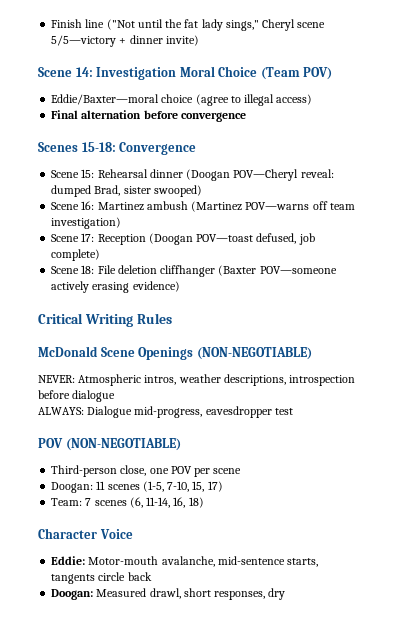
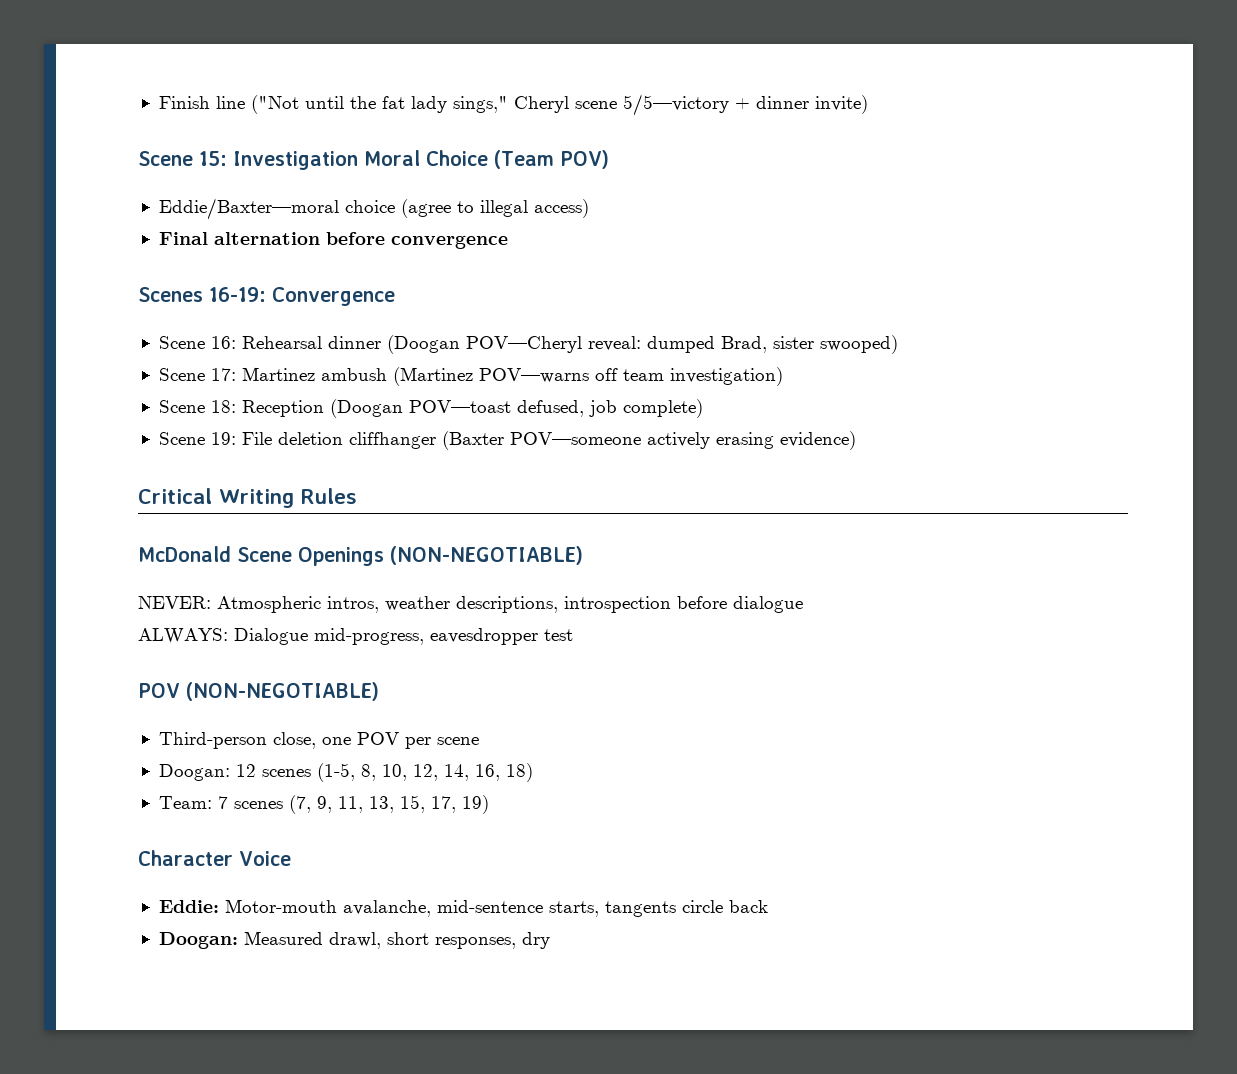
[75,67,93,77] 14: -> [199,151,227,166] 15:
[81,142,116,152] 15-18: -> [209,287,266,302] 16-19:
[81,169,95,178] 15: -> [210,336,236,349] 16:
[81,201,95,210] 16: -> [210,368,236,381] 17:
[81,233,95,242] 17: -> [210,400,236,413] 18:
[81,265,95,274] 18: -> [210,432,236,445] 19:
[96,481,106,490] 11 -> [235,764,256,777] 12
[167,481,223,492] [51,497,204,508] 7-10, 15, 17) // Team: 7 scenes (6, 11-14, 16, 18) -> [360,763,533,782] [158,795,489,814] 8, 10, 12, 14, 16, 18) // Team: 7 scenes (7, 9, 11, 13, 15, 17, 19)

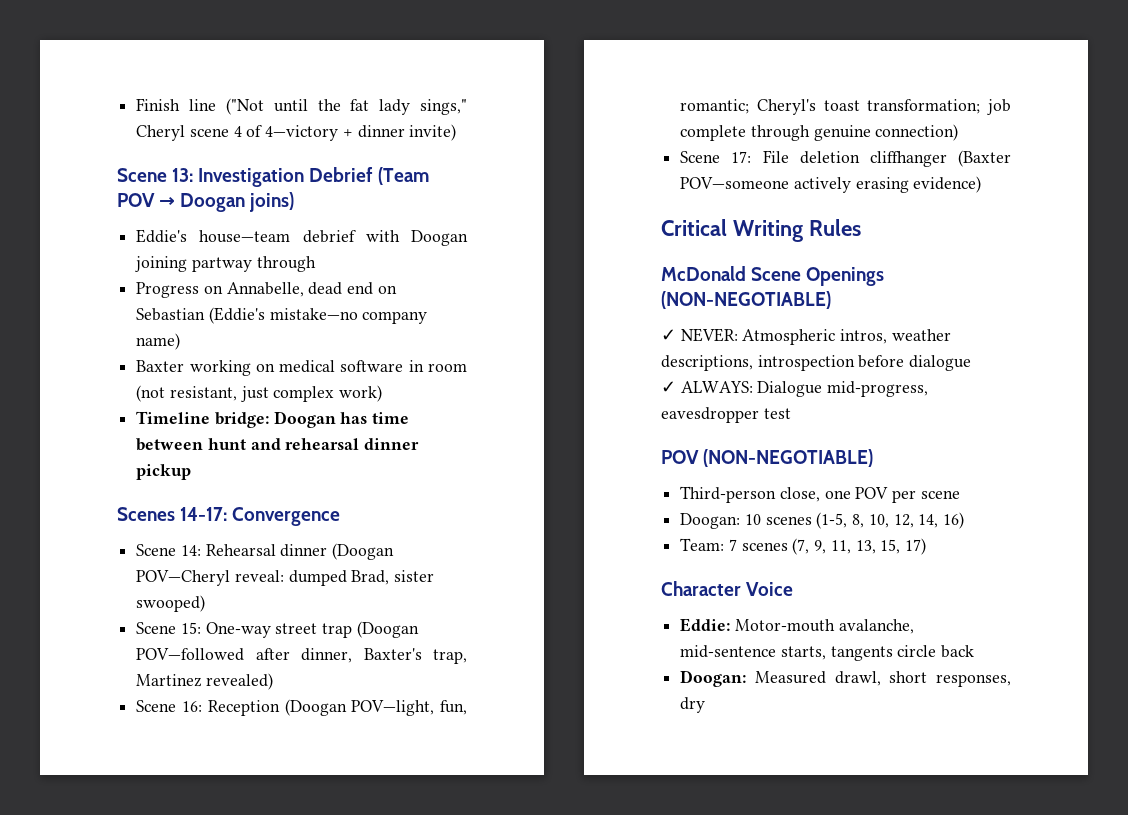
[622,94,729,116] 5/5—victory -> [233,125,339,141] 4 of 4—victory
[199,150,609,170] [158,198,589,220] [158,232,508,249] 15: Investigation Moral Choice (Team POV) // Eddie/Baxter—moral choice (agree to illegal access) // Final alternation before convergence -> [172,167,429,187] [117,192,295,212] [136,229,468,246] [135,256,316,272] [136,282,397,298] [136,307,428,324] [136,333,181,350] [136,360,467,376] [136,385,383,402] [136,411,410,428] [136,438,420,451] [136,464,192,480] 13: Investigation Debrief (Team POV → Doogan joins) // Eddie's house—team debrief with Doogan joining partway through // Progress on Annabelle, dead end on Sebastian (Eddie's mistake—no company name) // Baxter working on medical software in room (not resistant, just complex work) // Timeline bridge: Doogan has time between hunt and rehearsal dinner pickup
[209,287,266,302] 16-19: -> [180,507,228,521] 14-17:
[210,336,236,349] 16: -> [180,545,201,556] 14:
[210,367,783,386] [158,400,236,413] 17: Martinez ambush (Martinez POV—warns off team investigation) // Scene 18: -> [180,621,419,638] [136,648,467,664] [136,673,273,690] [136,700,202,712] 15: One-way street trap (Doogan POV—followed after dinner, Baxter's trap, Martinez revealed) // Scene 16:
[408,399,703,418] [158,432,236,445] POV—toast defused, job complete) // Scene 19: -> [351,700,467,716] [680,99,1011,115] [680,124,959,141] [680,151,752,163] POV—light, fun, romantic; Cheryl's toast transformation; job complete through genuine connection) // Scene 17:
(583, 555) none -> [661,329,676,341] ✓
(803, 604) none -> [661,381,676,393] ✓
[235,764,256,777] 12 -> [744,514,761,525] 10
[474,763,533,782] 16, 18) -> [943,512,965,529] 16)
[430,795,489,814] 17, 19) -> [905,538,927,555] 17)

